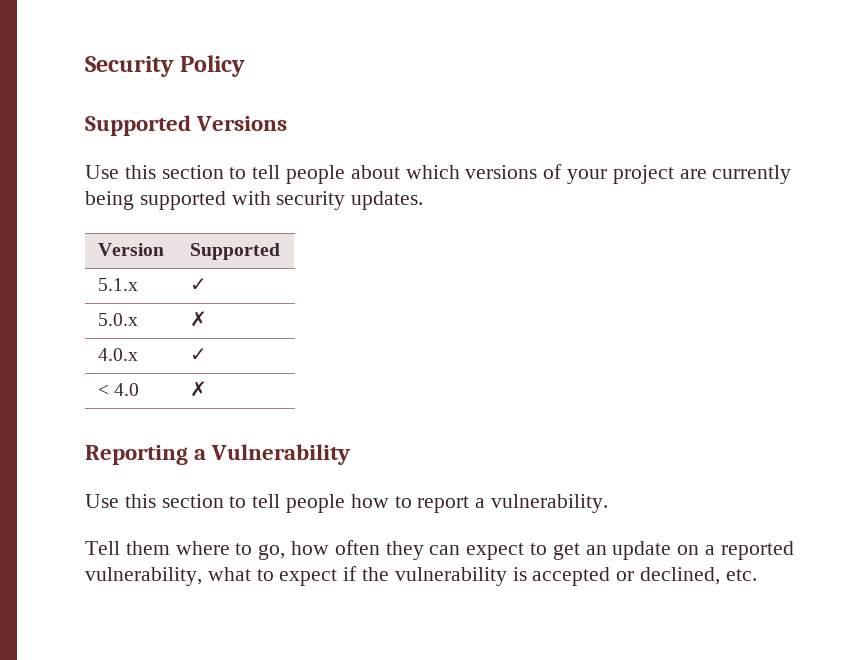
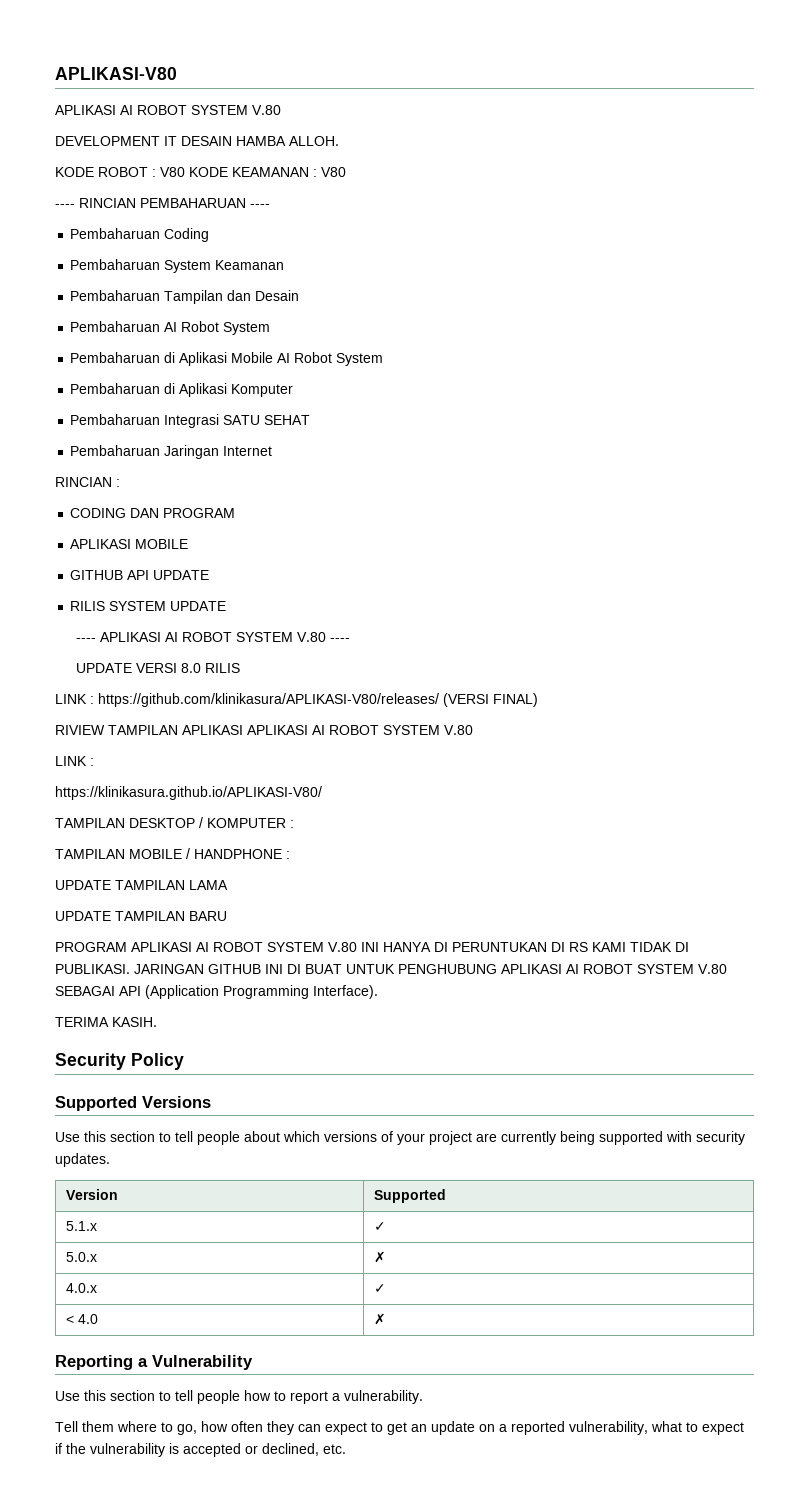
(85, 66) none -> [55,67,177,80] [55,105,281,115] [55,136,339,146] [55,167,346,177] [55,198,270,208] [70,228,210,242] [70,259,285,273] [70,290,300,304] [70,321,271,335] [70,352,384,366] [70,383,294,397] [70,414,311,428] [70,445,273,459] [55,477,120,487] [70,508,236,518] [70,539,189,549] [70,570,210,580] [70,601,227,611] [75,632,350,642] [75,663,240,673] [55,693,538,707] [55,725,473,735] [55,756,94,766] [55,786,322,800] [55,817,294,828] [55,848,290,859] [55,880,228,890] [55,911,227,921] [55,942,689,952] [55,964,727,974] [55,985,378,999] [55,1017,157,1027] APLIKASI-V80 // APLIKASI AI ROBOT SYSTEM V.80 // DEVELOPMENT IT DESAIN HAMBA ALLOH. // KODE ROBOT : V80 KODE KEAMANAN : V80 // ---- RINCIAN PEMBAHARUAN ---- // Pembaharuan Coding // Pembaharuan System Keamanan // Pembaharuan Tampilan dan Desain // Pembaharuan AI Robot System // Pembaharuan di Aplikasi Mobile AI Robot System // Pembaharuan di Aplikasi Komputer // Pembaharuan Integrasi SATU SEHAT // Pembaharuan Jaringan Internet // RINCIAN : // CODING DAN PROGRAM // APLIKASI MOBILE // GITHUB API UPDATE // RILIS SYSTEM UPDATE // ---- APLIKASI AI ROBOT SYSTEM V.80 ---- // UPDATE VERSI 8.0 RILIS // LINK : https://github.com/klinikasura/APLIKASI-V80/releases/ (VERSI FINAL) // RIVIEW TAMPILAN APLIKASI APLIKASI AI ROBOT SYSTEM V.80 // LINK : // https://klinikasura.github.io/APLIKASI-V80/ // TAMPILAN DESKTOP / KOMPUTER : // TAMPILAN MOBILE / HANDPHONE : // UPDATE TAMPILAN LAMA // UPDATE TAMPILAN BARU // PROGRAM APLIKASI AI ROBOT SYSTEM V.80 INI HANYA DI PERUNTUKAN DI RS KAMI TIDAK DI PUBLIKASI. JARINGAN GITHUB INI DI BUAT UNTUK PENGHUBUNG APLIKASI AI ROBOT SYSTEM V.80 SEBAGAI API (Application Programming Interface). // TERIMA KASIH. //

